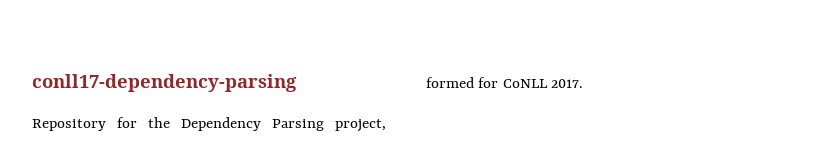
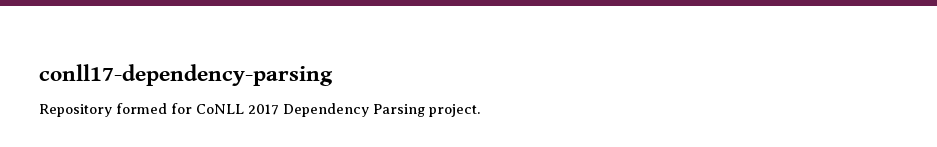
[117,117,386,132] [426,77,584,88] for the Dependency Parsing project, formed for CoNLL 2017. -> [116,103,480,117] formed for CoNLL 2017 Dependency Parsing project.

